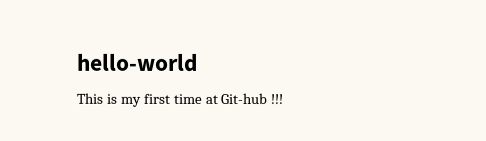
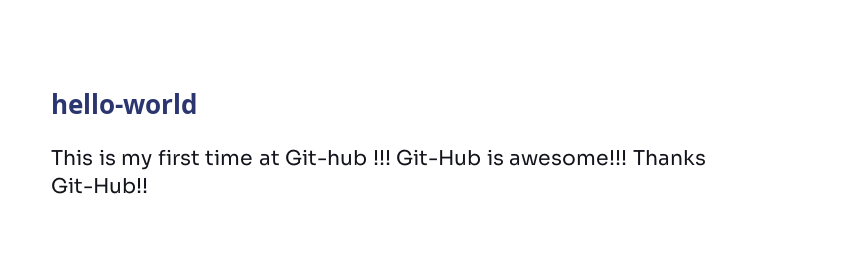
(284, 99) none -> [396,149,706,166] [51,177,148,194] Git-Hub is awesome!!! Thanks Git-Hub!!

